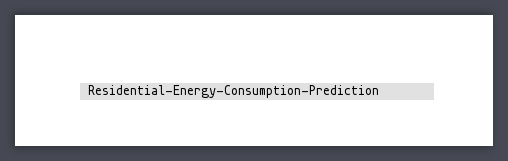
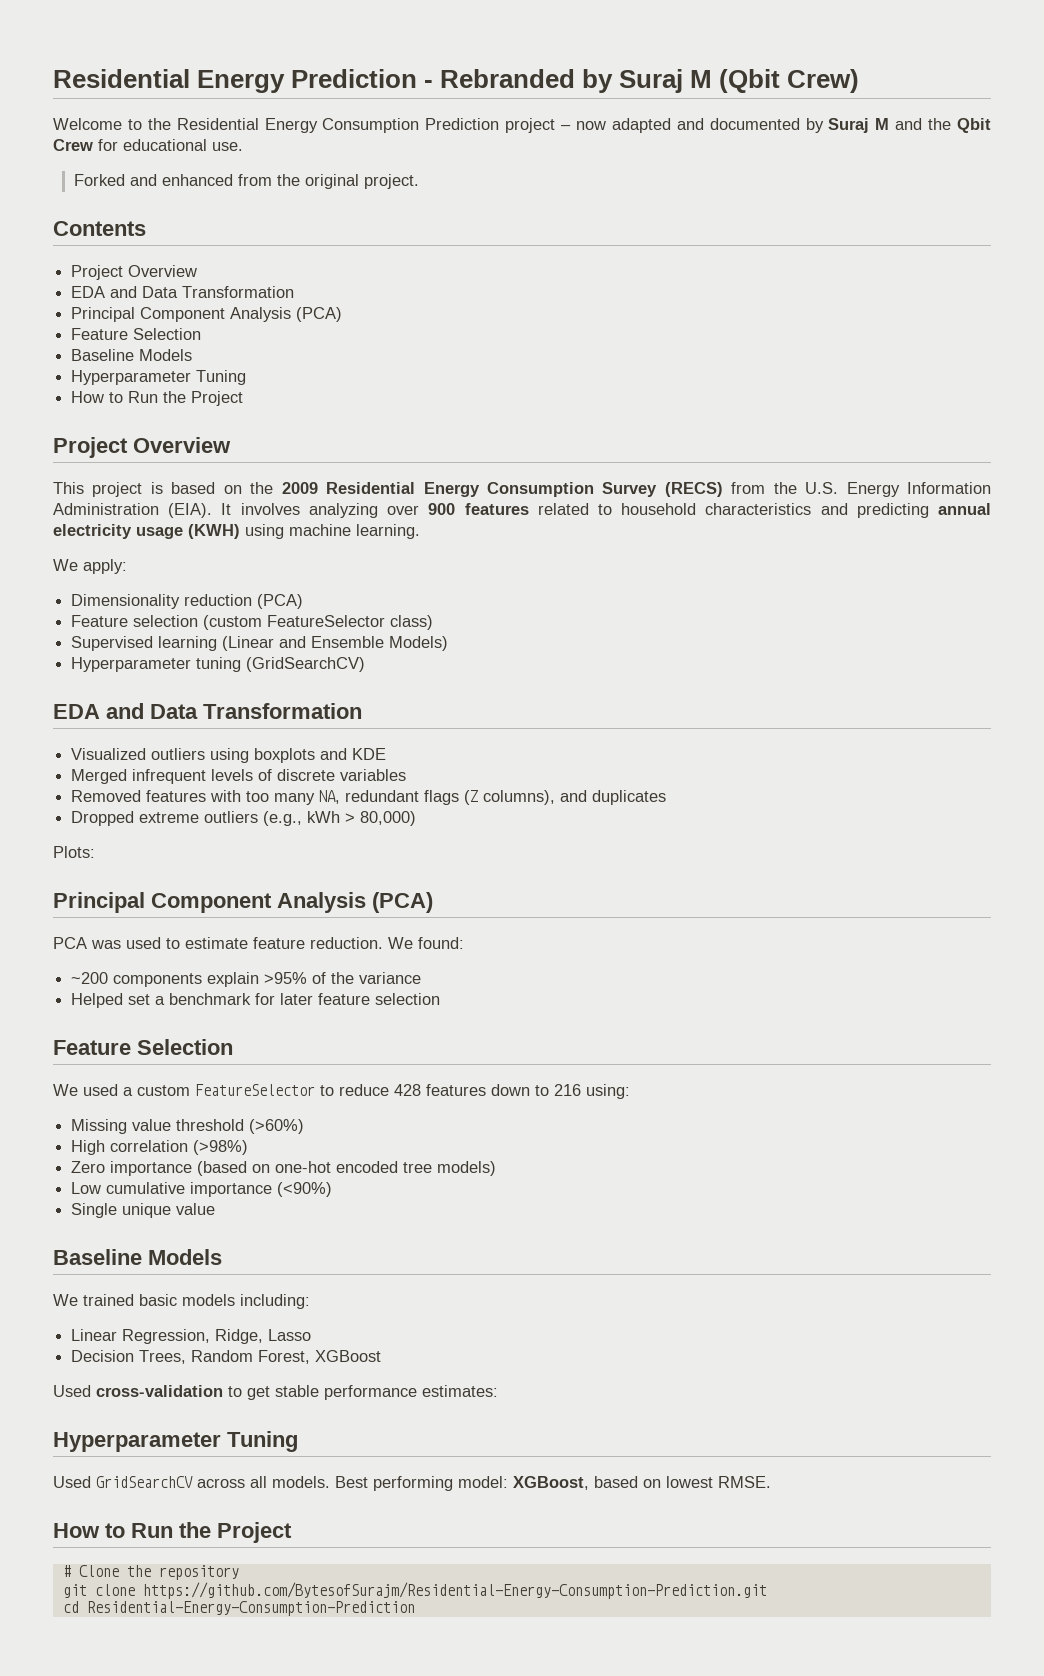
(88, 91) none -> [53,69,860,93] [53,118,992,133] [53,139,243,151] [73,174,419,189] [53,221,146,236] [71,265,198,280] [71,286,295,298] [71,307,343,322] [71,328,202,340] [71,349,193,361] [71,370,247,385] [71,391,244,406] [53,437,231,458] [53,482,991,497] [53,503,991,518] [53,524,420,539] [53,559,127,574] [71,594,304,609] [71,615,434,630] [71,636,449,651] [71,657,366,672] [53,703,362,719] [71,748,387,763] [71,769,407,784] [71,790,667,805] [71,811,417,826] [53,846,95,858] [53,892,433,913] [53,937,464,949] [71,972,422,987] [71,993,441,1008] [53,1039,233,1055] [53,1084,630,1099] [71,1119,305,1134] [71,1140,249,1155] [71,1161,497,1176] [71,1182,333,1197] [71,1203,216,1218] [53,1249,222,1265] [53,1294,310,1309] [71,1329,312,1344] [71,1350,382,1364] [53,1385,498,1400] [53,1431,298,1452] [53,1476,771,1491] [53,1522,292,1543] [62,1565,239,1580] [62,1582,767,1599] [62,1601,79,1613] Residential Energy Prediction - Rebranded by Suraj M (Qbit Crew) // Welcome to the Residential Energy Consumption Prediction project – now adapted and documented by Suraj M and the Qbit Crew for educational use. // Forked and enhanced from the original project. // Contents // Project Overview // EDA and Data Transformation // Principal Component Analysis (PCA) // Feature Selection // Baseline Models // Hyperparameter Tuning // How to Run the Project // Project Overview // This project is based on the 2009 Residential Energy Consumption Survey (RECS) from the U.S. Energy Information Administration (EIA). It involves analyzing over 900 features related to household characteristics and predicting annual electricity usage (KWH) using machine learning. // We apply: // Dimensionality reduction (PCA) // Feature selection (custom FeatureSelector class) // Supervised learning (Linear and Ensemble Models) // Hyperparameter tuning (GridSearchCV) // EDA and Data Transformation // Visualized outliers using boxplots and KDE // Merged infrequent levels of discrete variables // Removed features with too many NA, redundant flags (Z columns), and duplicates // Dropped extreme outliers (e.g., kWh > 80,000) // Plots: // Principal Component Analysis (PCA) // PCA was used to estimate feature reduction. We found: // ~200 components explain >95% of the variance // Helped set a benchmark for later feature selection // Feature Selection // We used a custom FeatureSelector to reduce 428 features down to 216 using: // Missing value threshold (>60%) // High correlation (>98%) // Zero importance (based on one-hot encoded tree models) // Low cumulative importance (<90%) // Single unique value // Baseline Models // We trained basic models including: // Linear Regression, Ridge, Lasso // Decision Trees, Random Forest, XGBoost // Used cross-validation to get stable performance estimates: // Hyperparameter Tuning // Used GridSearchCV across all models. Best performing model: XGBoost, based on lowest RMSE. // How to Run the Project // # Clone the repository // git clone https://github.com/BytesofSurajm/Residential-Energy-Consumption-Prediction.git // cd

